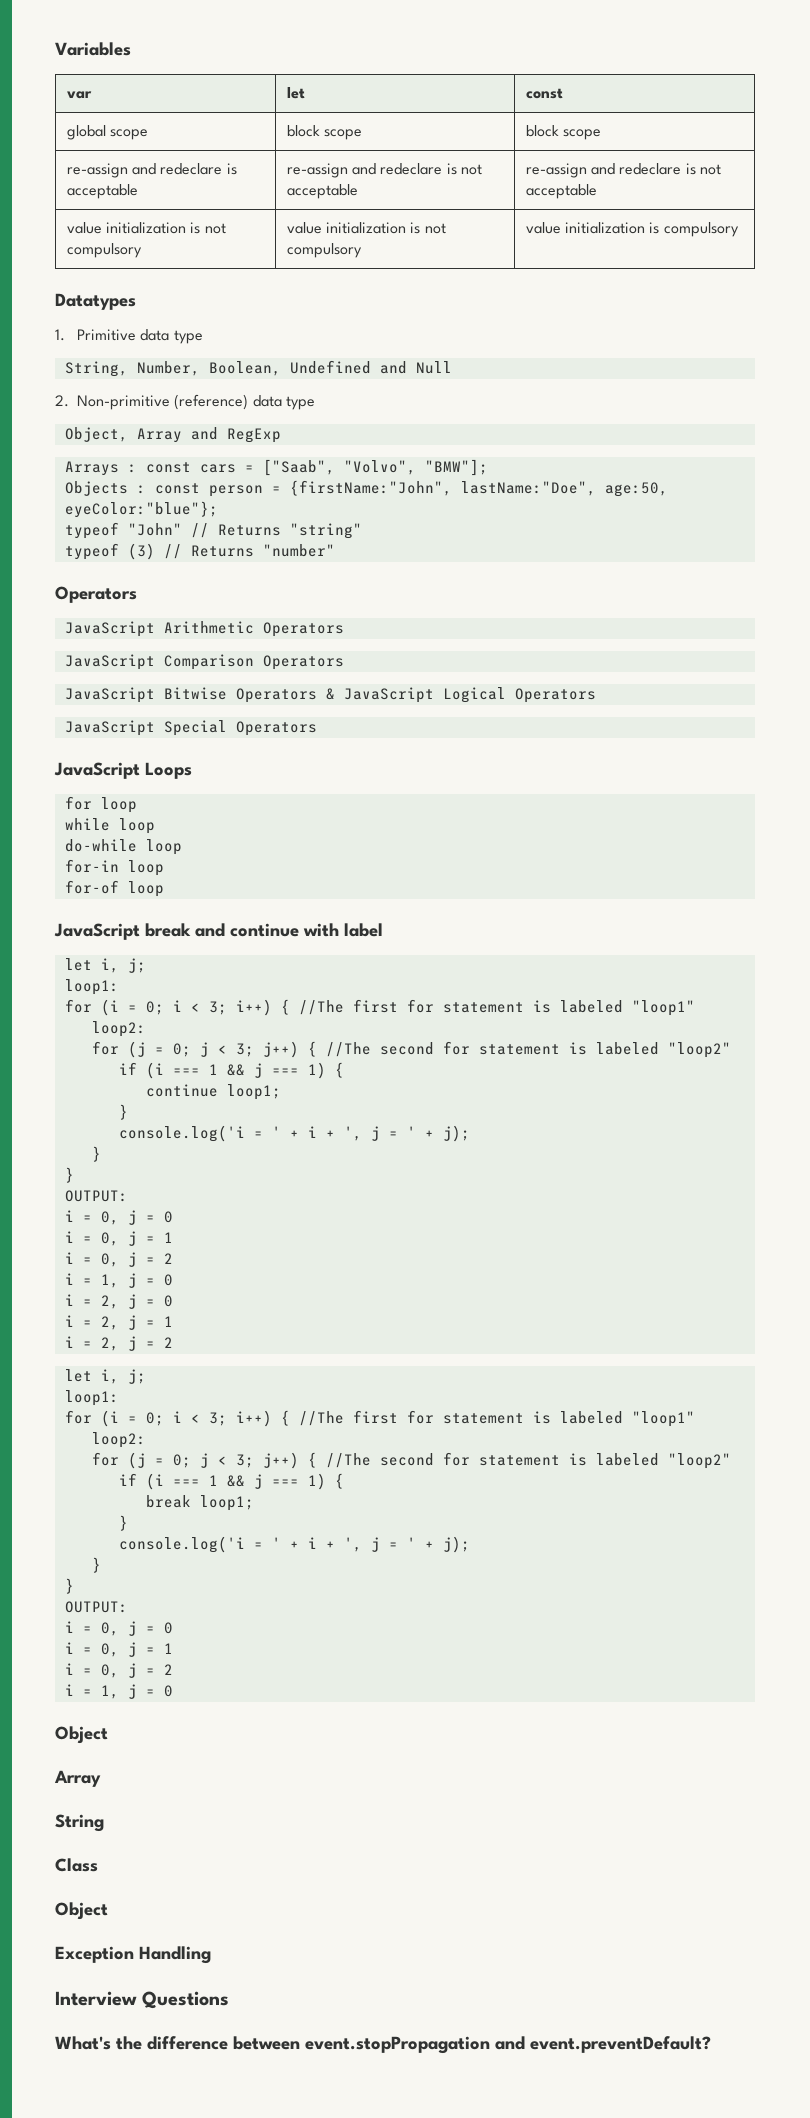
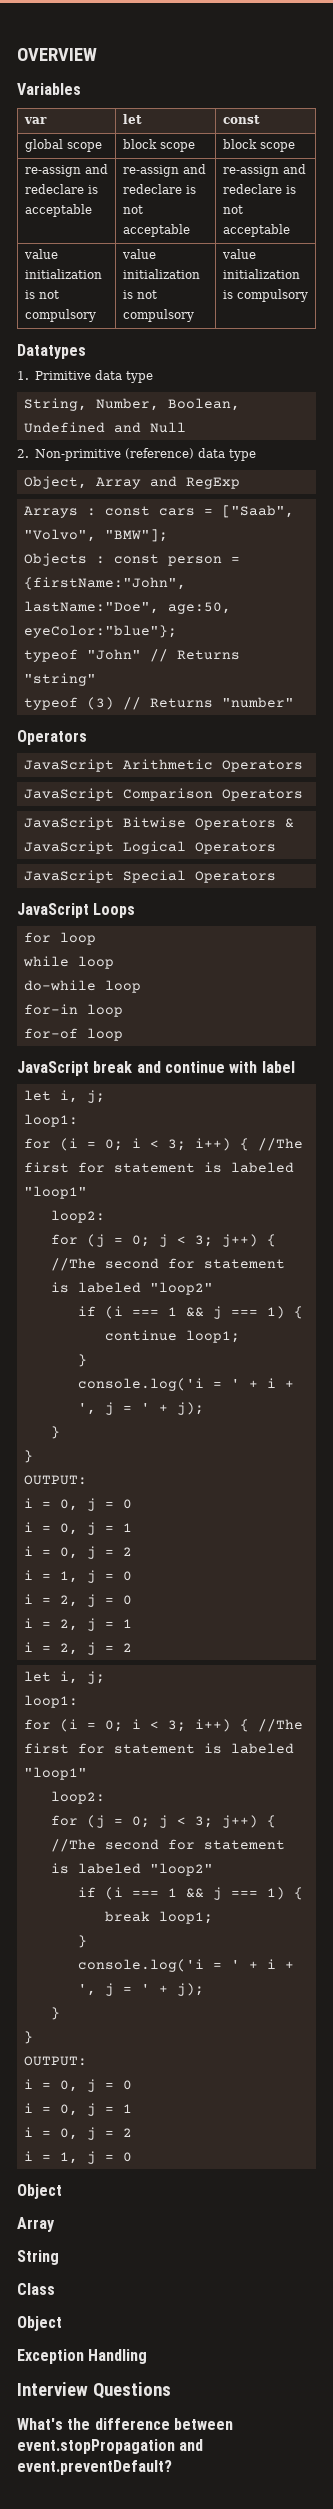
(55, 49) none -> [17,48,97,61] OVERVIEW //

